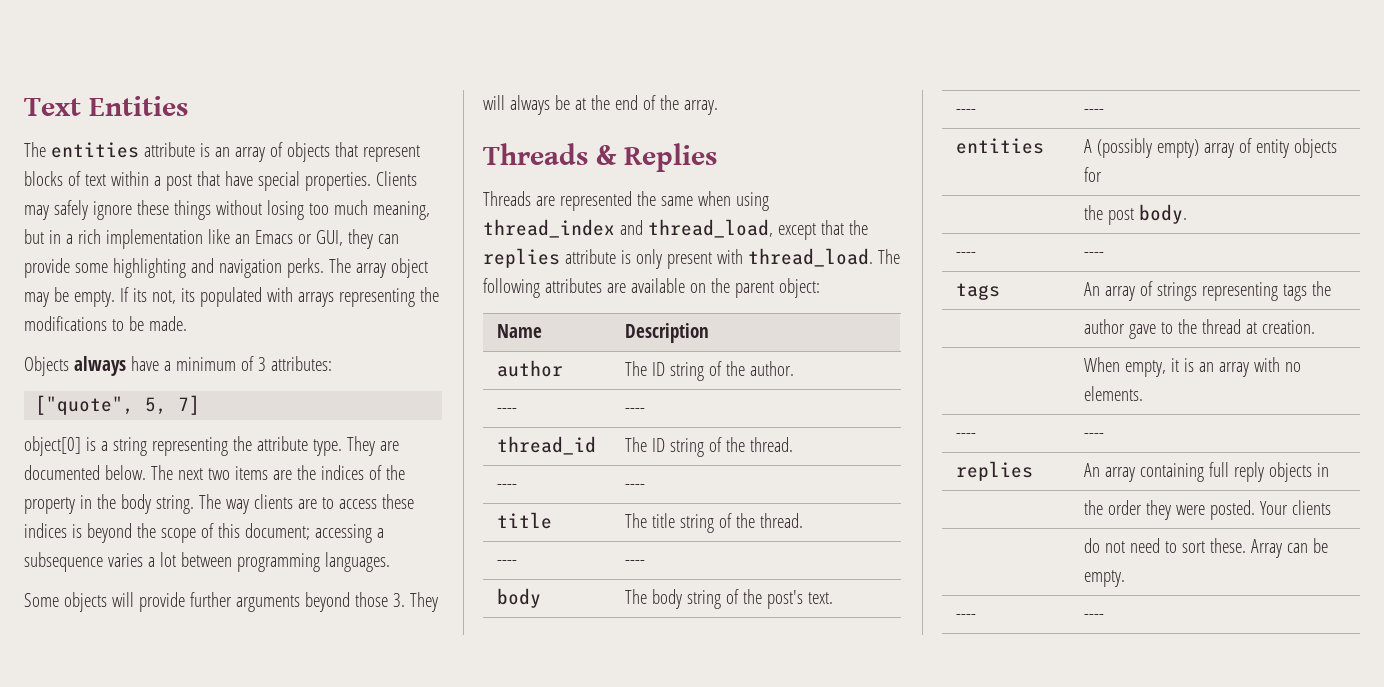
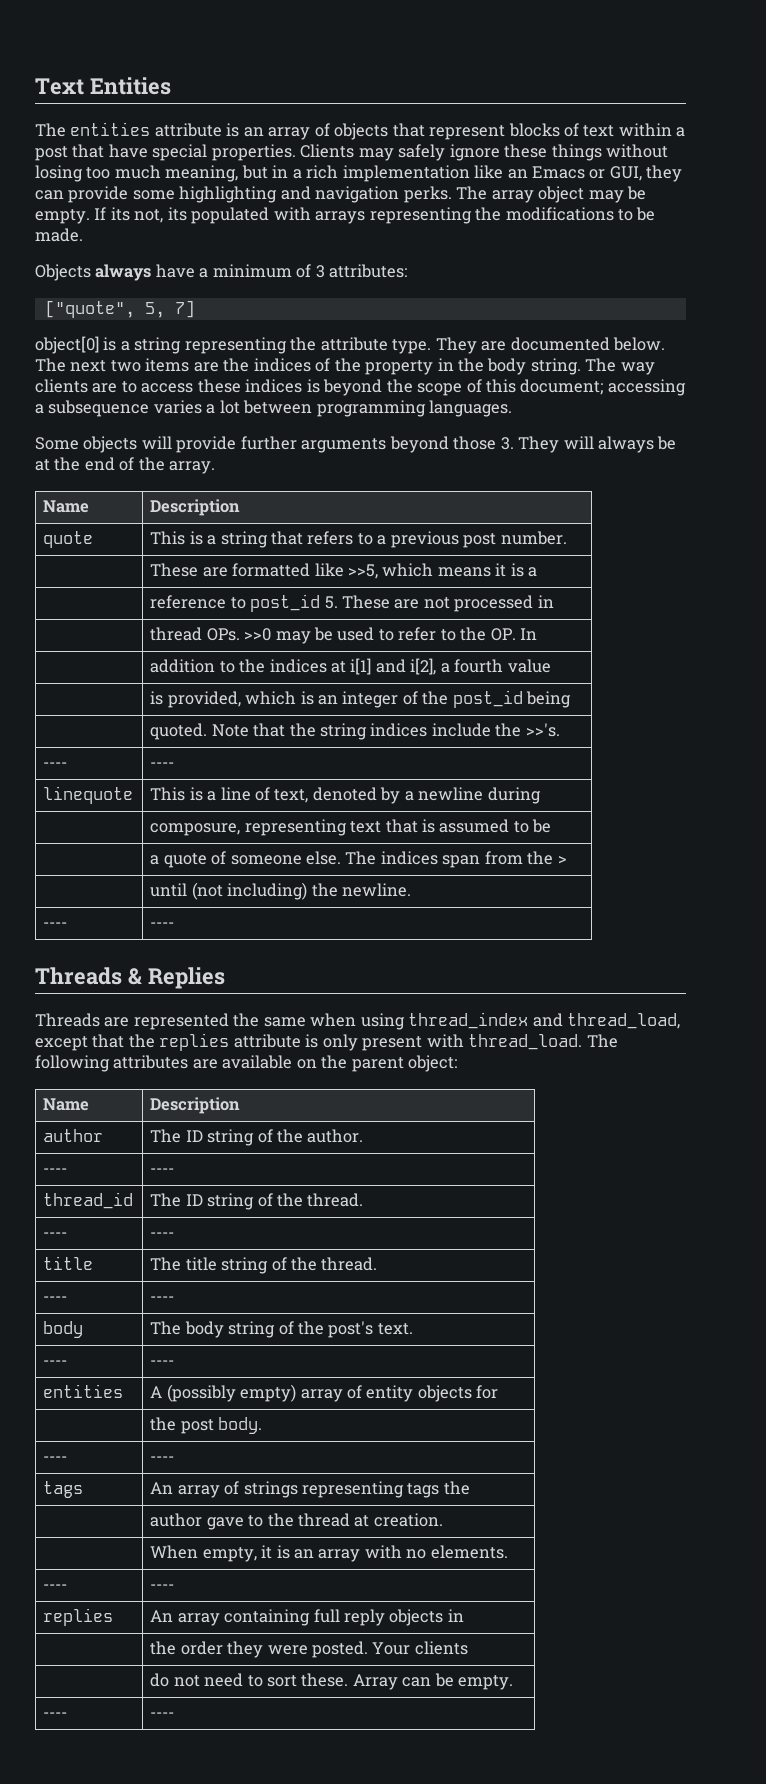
(718, 107) none -> [43,500,90,513] [150,499,241,516] [43,531,94,548] [150,531,567,548] [150,563,538,579] [150,594,554,612] [150,627,538,644] [150,658,551,675] [150,690,572,708] [150,723,560,740] [43,762,68,768] [150,762,175,768] [43,786,134,804] [150,787,541,804] [150,819,552,836] [150,851,567,868] [150,882,411,900] [43,922,68,928] [150,922,175,928] // Name | Description // quote | This is a string that refers to a previous post number. // | These are formatted like >>5, which means it is a // | reference to post_id 5. These are not processed in // | thread OPs. >>0 may be used to refer to the OP. In // | addition to the indices at i[1] and i[2], a fourth value // | is provided, which is an integer of the post_id being // | quoted. Note that the string indices include the >>'s. // ---- | ---- // linequote | This is a line of text, denoted by a newline during // | composure, representing text that is assumed to be // | a quote of someone else. The indices span from the > // | until (not including) the newline. // ---- | ----

